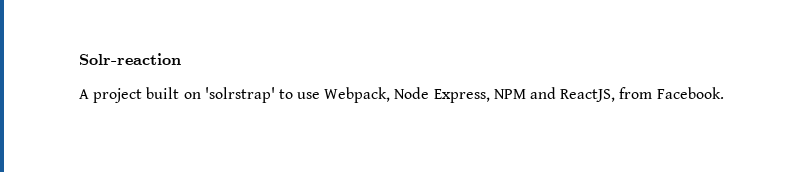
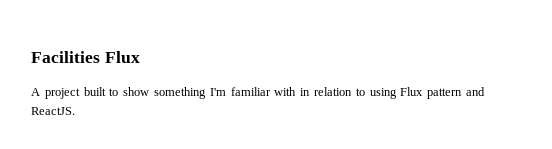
[79,53,181,65] Solr-reaction -> [31,51,140,63] Facilities Flux
[183,87,724,103] on 'solrstrap' to use Webpack, Node Express, NPM and ReactJS, from Facebook. -> [109,87,486,99] [31,107,75,115] to show something I'm familiar with in relation to using Flux pattern and ReactJS.

